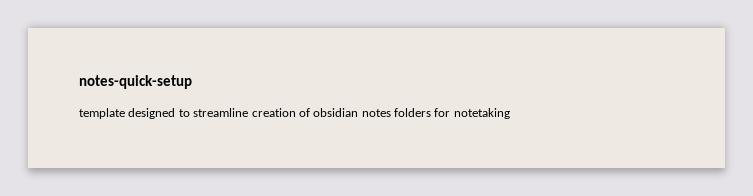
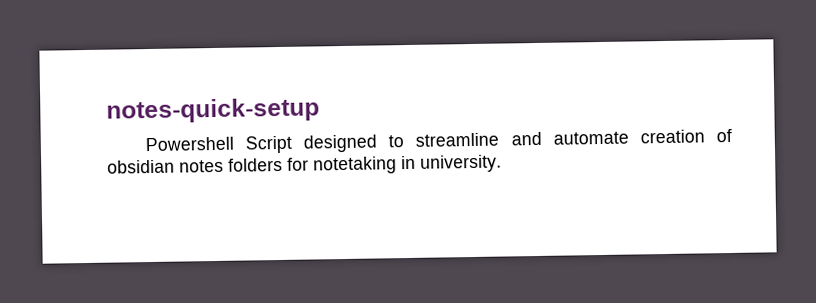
[79,108,125,119] template -> [144,135,294,154] Powershell Script
(249, 112) none -> [510,131,629,146] and automate
(510, 113) none -> [401,154,502,173] in university.

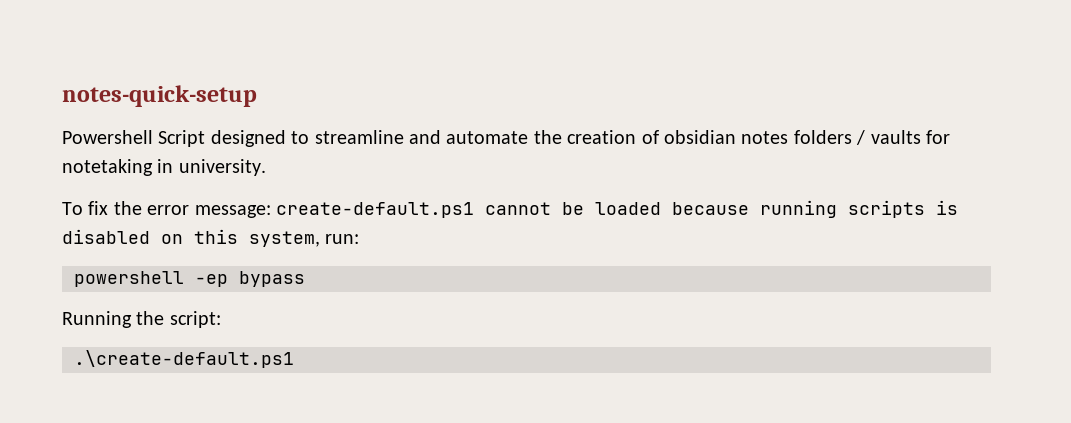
(629, 138) none -> [533,130,562,144] the
(283, 164) none -> [856,130,921,145] / vaults
(502, 163) none -> [62,200,958,218] [62,229,360,247] [74,271,305,287] [62,311,221,328] [74,350,294,368] // To fix the error message: create-default.ps1 cannot be loaded because running scripts is disabled on this system, run: // powershell -ep bypass // Running the script: // .\create-default.ps1

